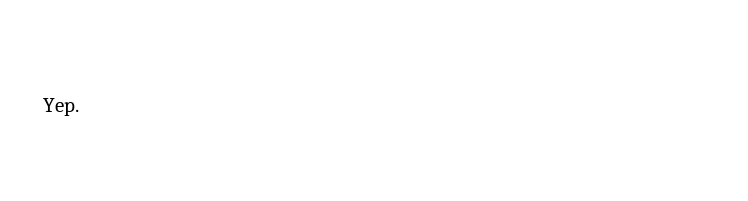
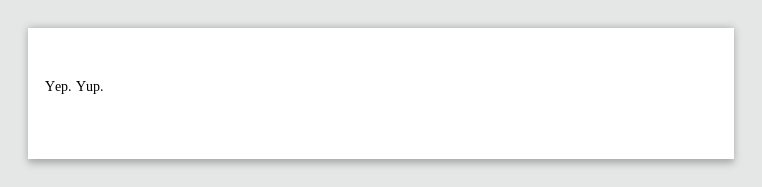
(79, 107) none -> [76,81,104,94] Yup.

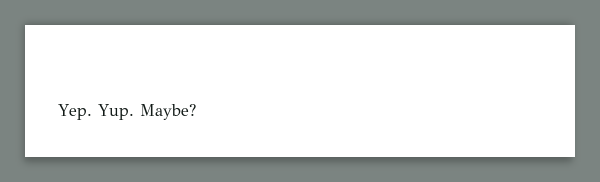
(104, 87) none -> [139,104,196,120] Maybe?

